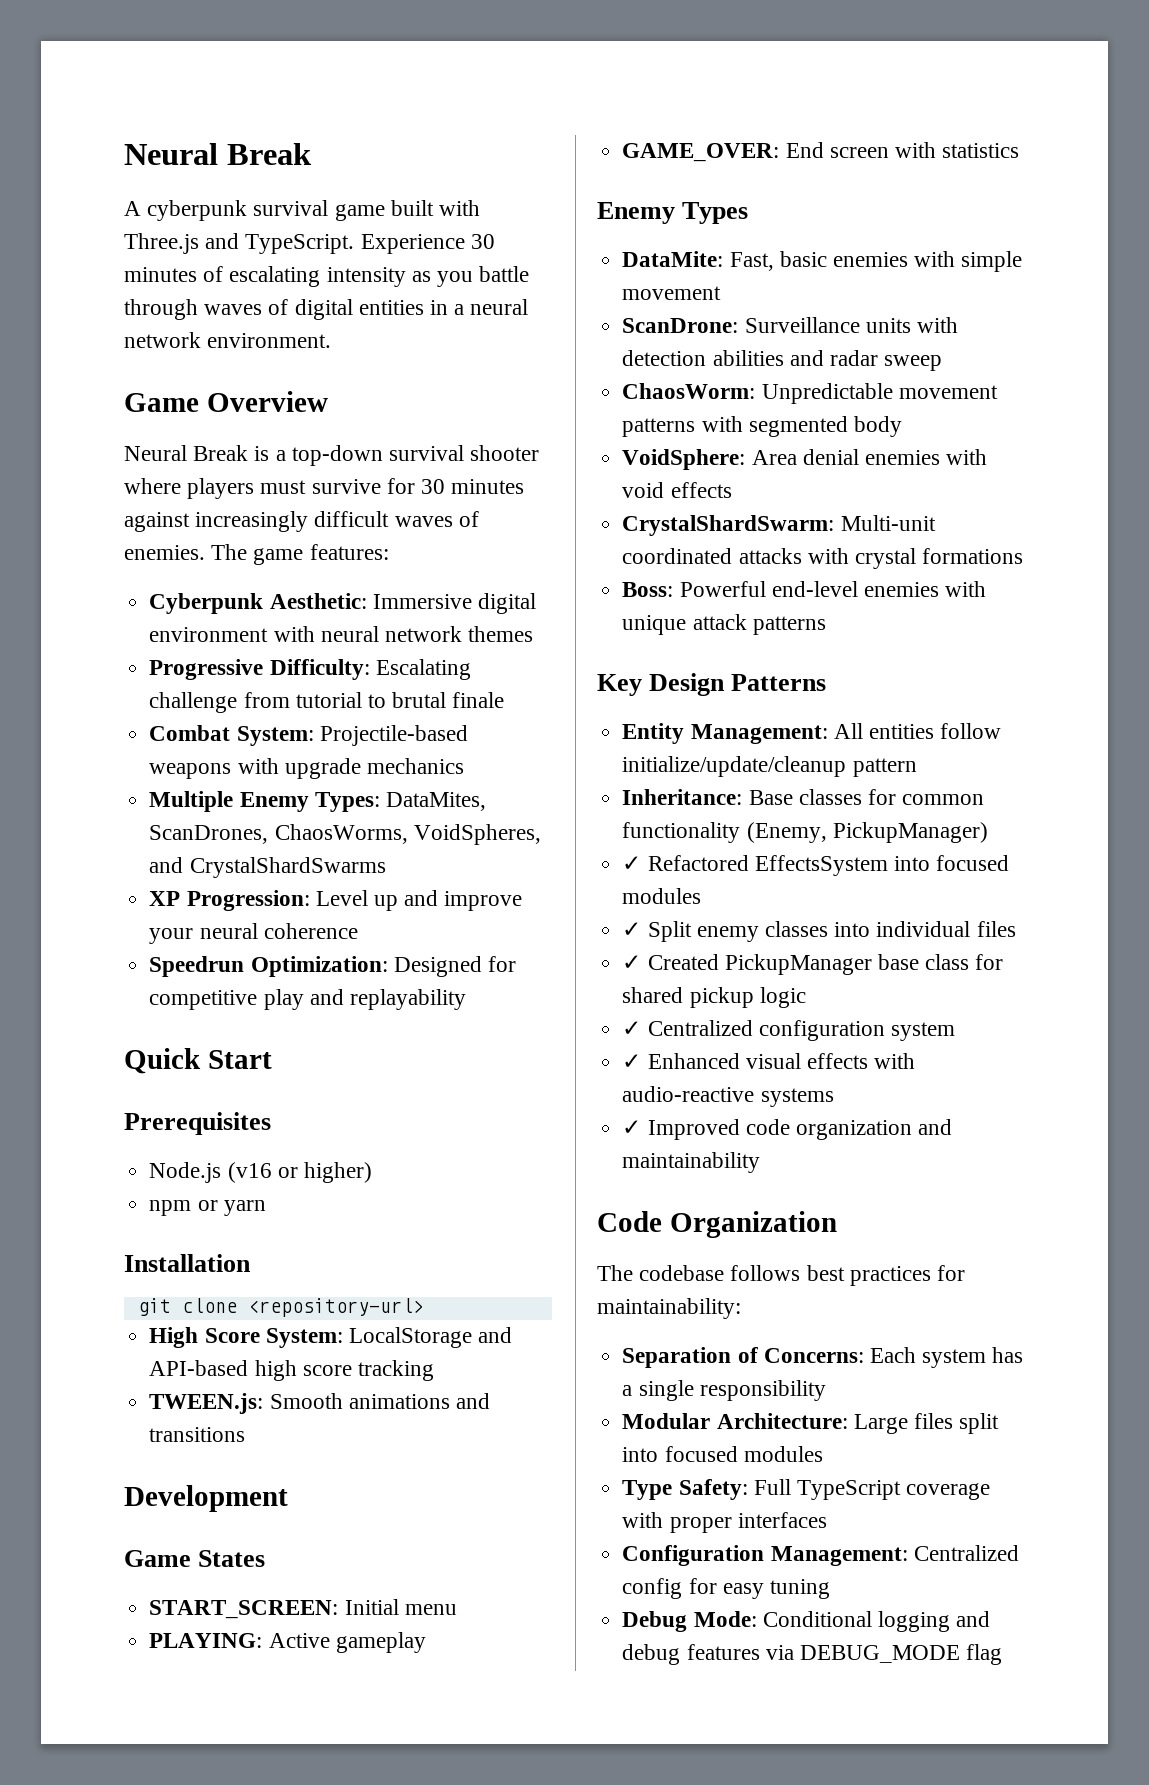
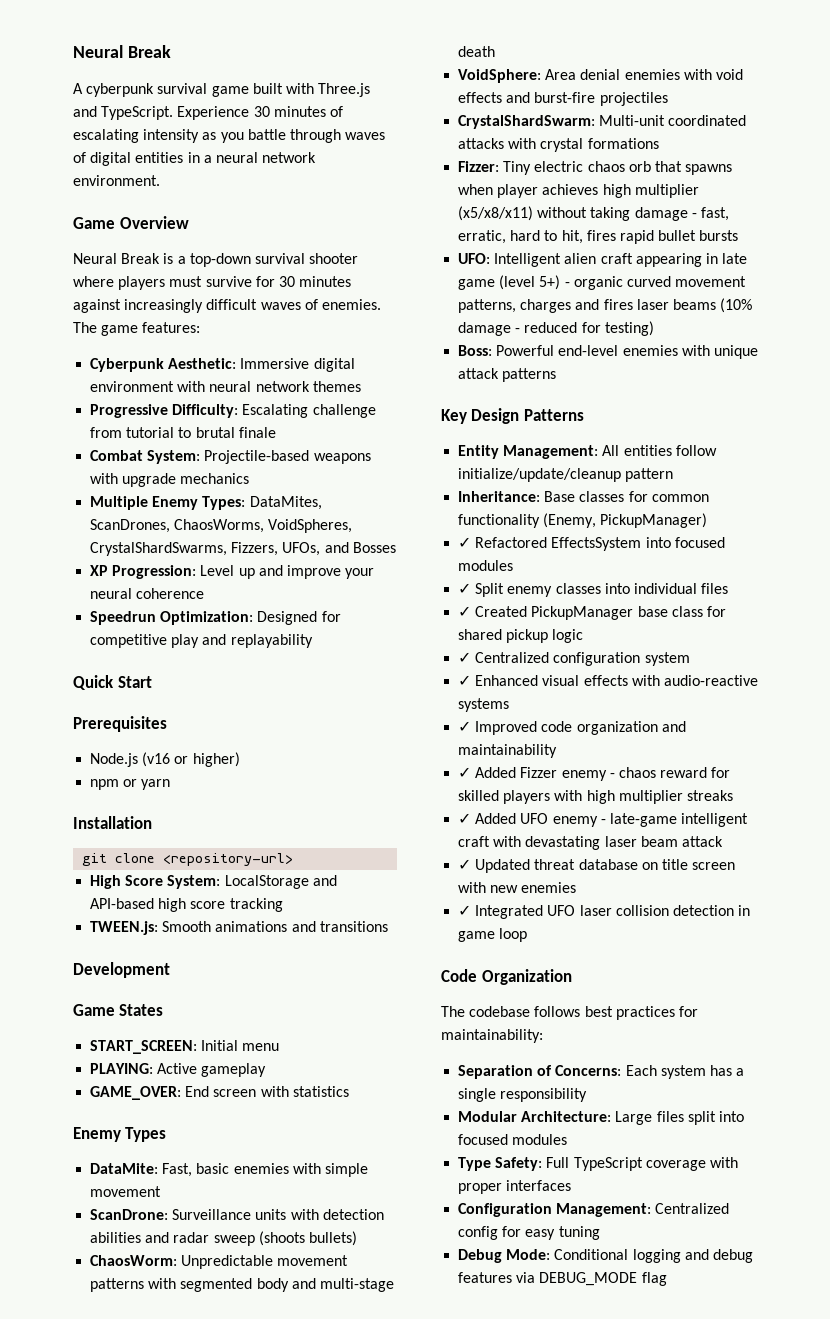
[149,857,386,878] and CrystalShardSwarms -> [90,542,396,556] CrystalShardSwarms, Fizzers, UFOs, and Bosses
(943, 363) none -> [258,1231,357,1246] (shoots bullets)
(902, 426) none -> [291,1278,394,1292] [458,46,496,57] and multi-stage death
(732, 490) none -> [506,92,668,106] and burst-fire projectiles
(1024, 556) none -> [458,161,733,175] [458,184,699,198] [458,206,729,221] [458,230,739,244] [458,253,748,267] [458,275,747,290] [458,298,753,313] [458,321,654,336] // Fizzer: Tiny electric chaos orb that spawns when player achieves high multiplier (x5/x8/x11) without taking damage - fast, erratic, hard to hit, fires rapid bullet bursts // UFO: Intelligent alien craft appearing in late game (level 5+) - organic curved movement patterns, charges and fires laser beams (10% damage - reduced for testing)
(761, 1162) none -> [458,767,731,781] [458,790,733,804] [458,813,749,827] [458,836,723,850] [458,859,736,873] [458,882,577,893] [458,905,751,919] [458,928,528,942] // ✓ Added Fizzer enemy - chaos reward for skilled players with high multiplier streaks // ✓ Added UFO enemy - late-game intelligent craft with devastating laser beam attack // ✓ Updated threat database on title screen with new enemies // ✓ Integrated UFO laser collision detection in game loop

